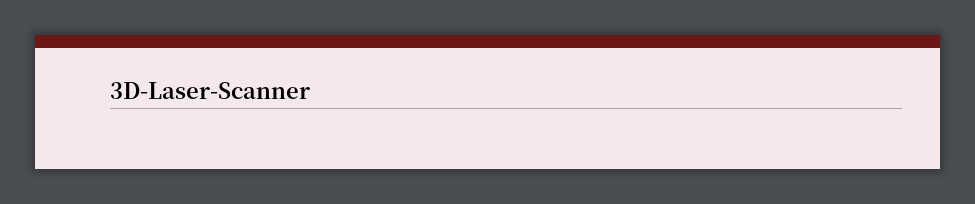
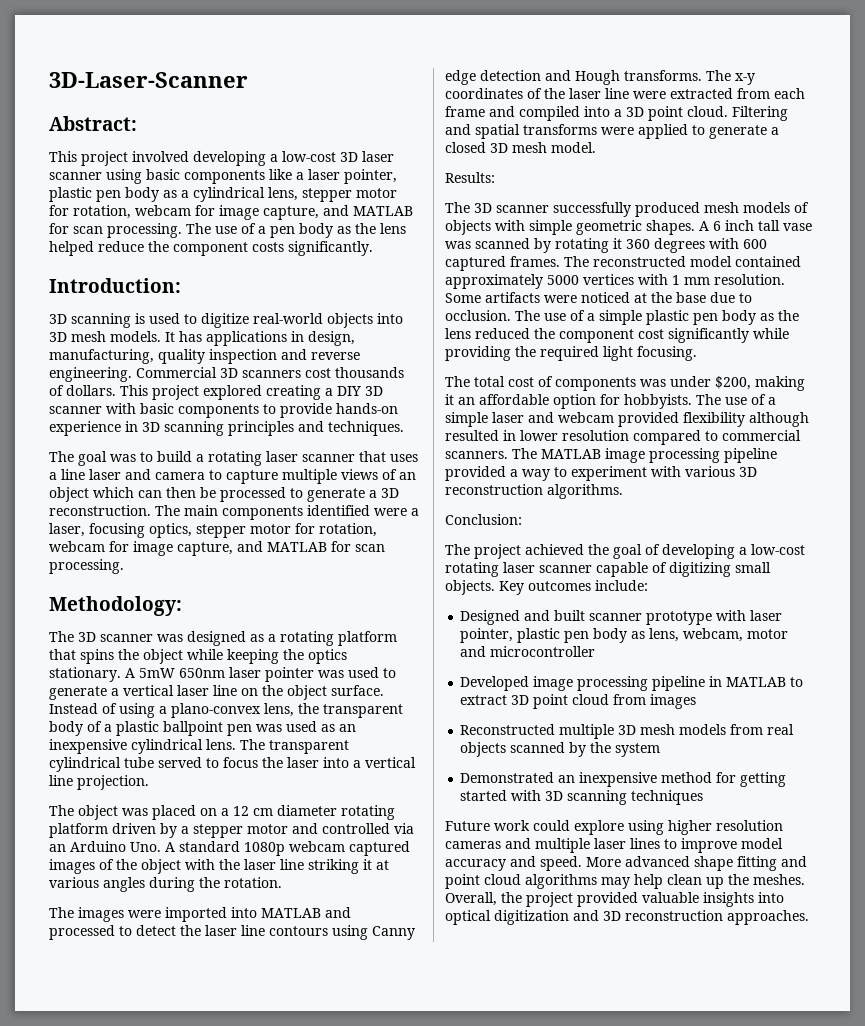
(310, 90) none -> [49,116,137,131] [49,151,394,166] [49,169,397,184] [49,187,397,202] [49,205,413,220] [49,223,406,238] [49,241,373,256] [49,278,181,293] [49,313,403,328] [49,331,355,346] [49,349,360,364] [49,367,404,382] [49,385,383,400] [49,403,398,418] [49,421,404,436] [49,451,418,466] [49,469,416,484] [49,487,399,502] [49,505,419,520] [49,523,377,538] [49,541,385,556] [49,559,124,574] [49,596,182,616] [49,631,397,646] [49,649,347,664] [49,667,396,682] [49,685,384,700] [49,703,403,718] [49,721,356,736] [49,739,349,754] [49,757,416,772] [49,775,149,790] [49,805,395,820] [49,823,414,838] [49,841,410,856] [49,859,389,874] [49,877,282,892] [49,907,351,922] [49,925,415,940] [445,70,755,85] [445,88,805,99] [445,106,788,121] [445,124,779,139] [445,142,596,153] [445,172,495,183] [445,202,809,217] [445,220,812,235] [445,238,767,253] [445,256,801,271] [445,274,785,289] [445,292,752,303] [445,310,799,325] [445,328,789,343] [445,346,697,361] [445,376,805,391] [445,394,776,409] [445,412,809,427] [445,430,801,445] [445,448,777,463] [445,466,757,481] [445,484,623,499] [445,514,522,525] [445,544,805,559] [445,562,771,577] [445,580,648,595] [460,610,783,625] [460,628,789,643] [460,646,596,657] [460,676,804,691] [460,694,697,709] [460,724,795,739] [460,742,661,757] [460,772,787,787] [460,790,704,805] [445,820,783,835] [445,838,783,853] [445,856,807,871] [445,874,805,889] [445,892,784,907] [445,910,809,925] // Abstract: // This project involved developing a low-cost 3D laser scanner using basic components like a laser pointer, plastic pen body as a cylindrical lens, stepper motor for rotation, webcam for image capture, and MATLAB for scan processing. The use of a pen body as the lens helped reduce the component costs significantly. // Introduction: // 3D scanning is used to digitize real-world objects into 3D mesh models. It has applications in design, manufacturing, quality inspection and reverse engineering. Commercial 3D scanners cost thousands of dollars. This project explored creating a DIY 3D scanner with basic components to provide hands-on experience in 3D scanning principles and techniques. // The goal was to build a rotating laser scanner that uses a line laser and camera to capture multiple views of an object which can then be processed to generate a 3D reconstruction. The main components identified were a laser, focusing optics, stepper motor for rotation, webcam for image capture, and MATLAB for scan processing. // Methodology: // The 3D scanner was designed as a rotating platform that spins the object while keeping the optics stationary. A 5mW 650nm laser pointer was used to generate a vertical laser line on the object surface. Instead of using a plano-convex lens, the transparent body of a plastic ballpoint pen was used as an inexpensive cylindrical lens. The transparent cylindrical tube served to focus the laser into a vertical line projection. // The object was placed on a 12 cm diameter rotating platform driven by a stepper motor and controlled via an Arduino Uno. A standard 1080p webcam captured images of the object with the laser line striking it at various angles during the rotation. // The images were imported into MATLAB and processed to detect the laser line contours using Canny edge detection and Hough transforms. The x-y coordinates of the laser line were extracted from each frame and compiled into a 3D point cloud. Filtering and spatial transforms were applied to generate a closed 3D mesh model. // Results: // The 3D scanner successfully produced mesh models of objects with simple geometric shapes. A 6 inch tall vase was scanned by rotating it 360 degrees with 600 captured frames. The reconstructed model contained approximately 5000 vertices with 1 mm resolution. Some artifacts were noticed at the base due to occlusion. The use of a simple plastic pen body as the lens reduced the component cost significantly while providing the required light focusing. // The total cost of components was under $200, making it an affordable option for hobbyists. The use of a simple laser and webcam provided flexibility although resulted in lower resolution compared to commercial scanners. The MATLAB image processing pipeline provided a way to experiment with various 3D reconstruction algorithms. // Conclusion: // The project achieved the goal of developing a low-cost rotating laser scanner capable of digitizing small objects. Key outcomes include: // Designed and built scanner prototype with laser pointer, plastic pen body as lens, webcam, motor and microcontroller // Developed image processing pipeline in MATLAB to extract 3D point cloud from images // Reconstructed multiple 3D mesh models from real objects scanned by the system // Demonstrated an inexpensive method for getting started with 3D scanning techniques // Future work could explore using higher resolution cameras and multiple laser lines to improve model accuracy and speed. More advanced shape fitting and point cloud algorithms may help clean up the meshes. Overall, the project provided valuable insights into optical digitization and 3D reconstruction approaches.

